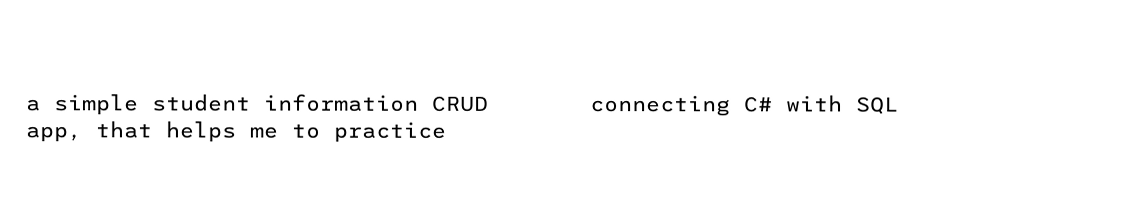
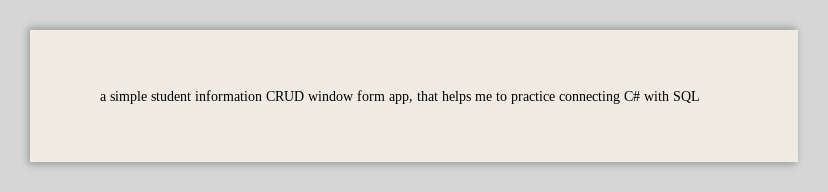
(489, 103) none -> [308,90,385,101] window form

